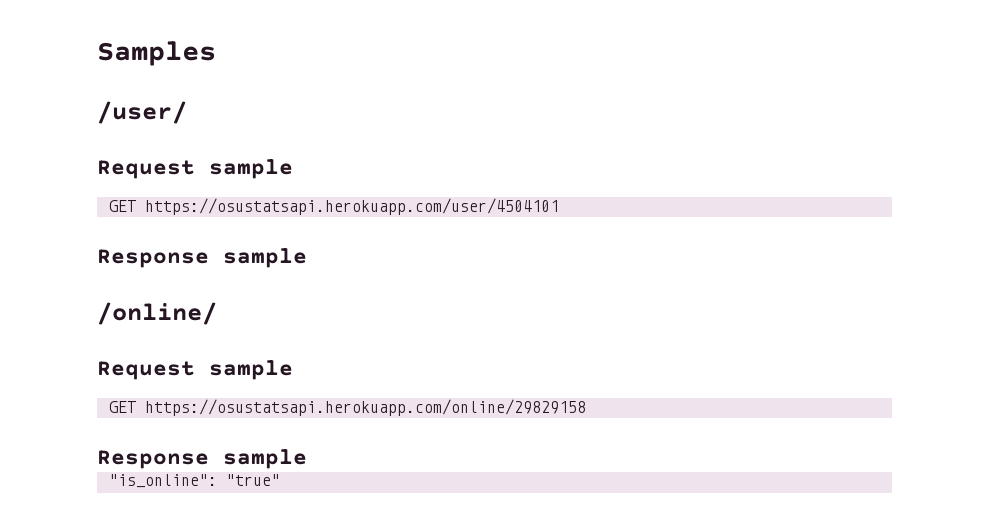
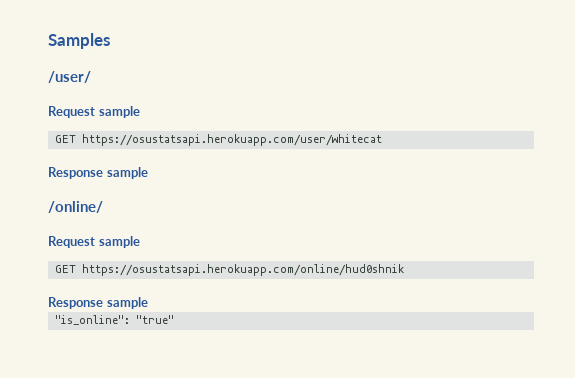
[145,198,560,215] https://osustatsapi.herokuapp.com/user/4504101 -> [81,134,382,146] https://osustatsapi.herokuapp.com/user/whitecat
[145,399,587,416] https://osustatsapi.herokuapp.com/online/29829158 -> [81,264,404,276] https://osustatsapi.herokuapp.com/online/hud0shnik

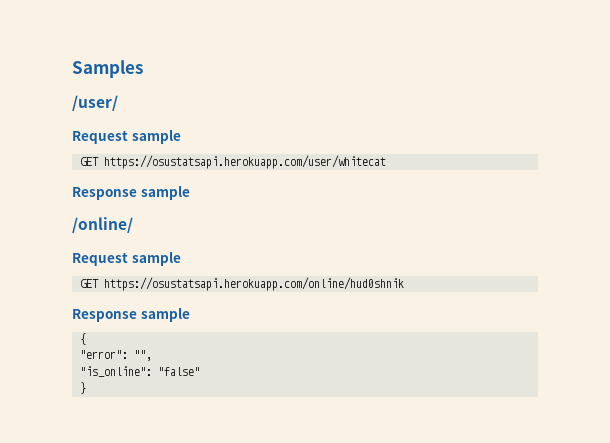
(148, 303) none -> [80,333,87,345] [80,350,153,361] // { // "error": "",
[135,315,174,324] "true" -> [158,367,201,376] [80,382,87,394] "false" // }

